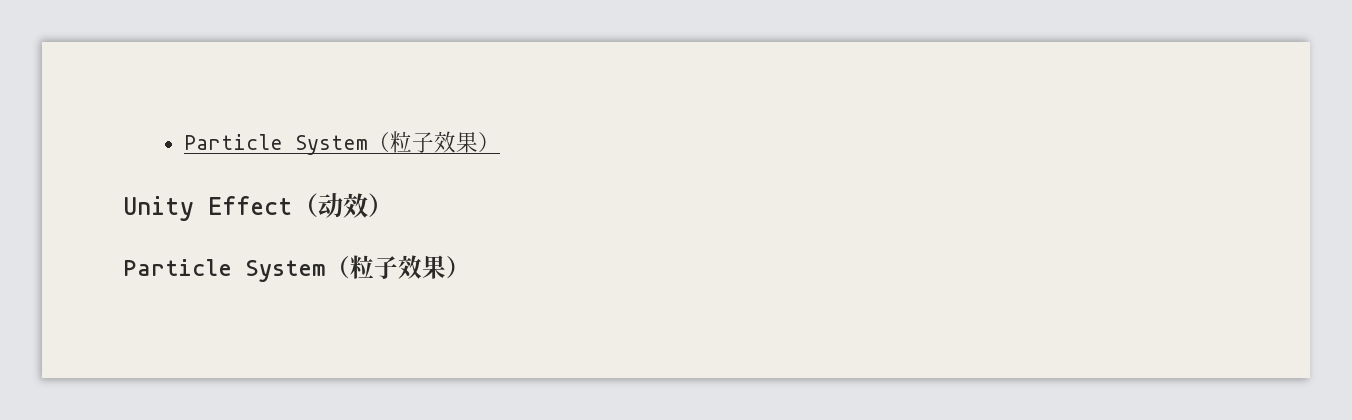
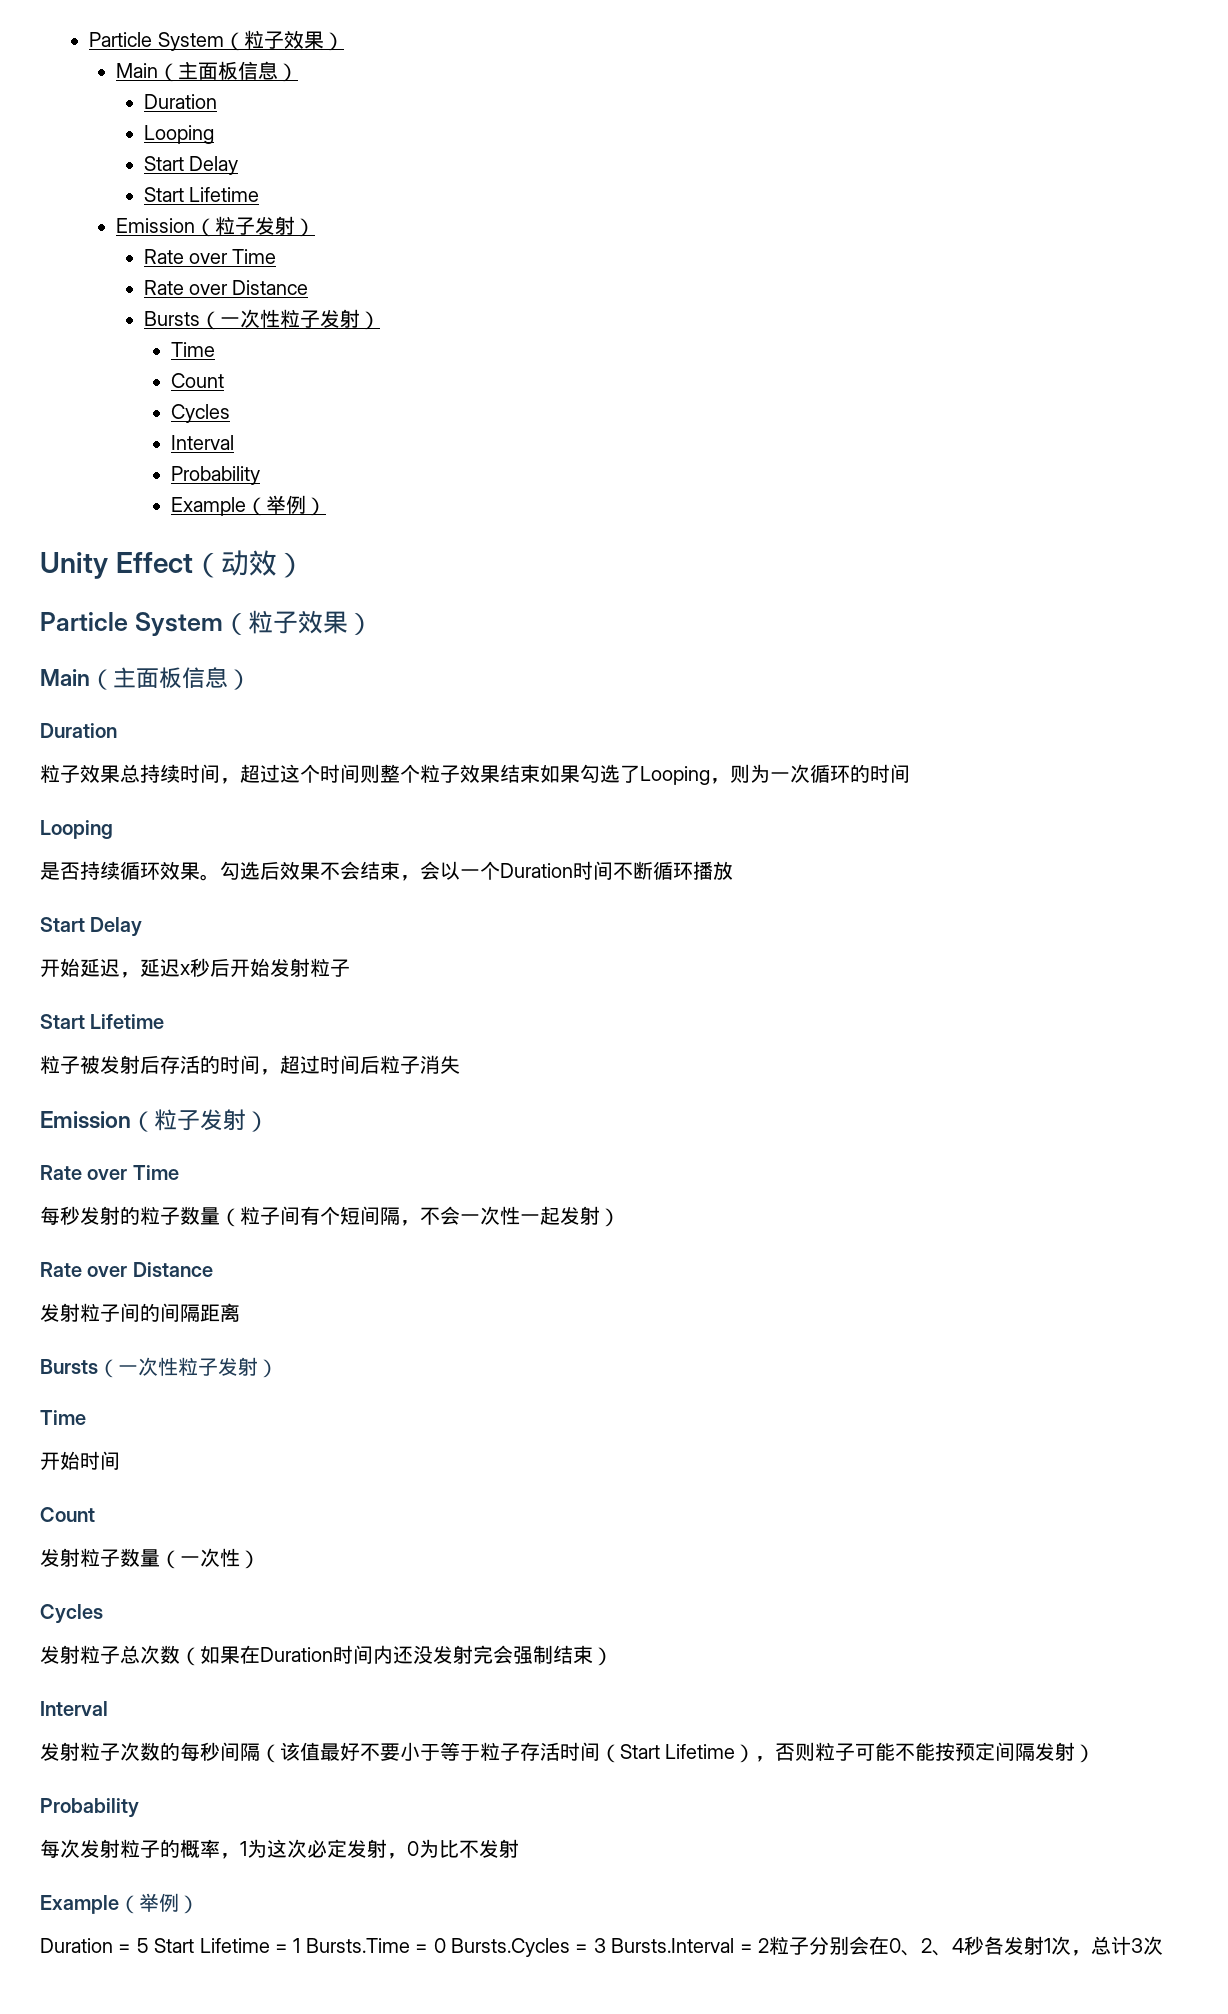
[184,131,501,155] Particle System（粒子效果） -> [89,30,344,51] [116,61,299,82] [143,94,217,109] [143,125,214,144] [143,156,239,175] [143,187,260,202] [116,216,316,237] [143,249,277,264] [143,280,309,295] [143,309,380,330] [170,342,215,357] [170,373,224,388] [170,404,230,423] [170,435,234,450] [170,466,260,485] [170,495,326,516] Particle System（粒子效果） // Main（主面板信息） // Duration // Looping // Start Delay // Start Lifetime // Emission（粒子发射） // Rate over Time // Rate over Distance // Bursts（一次性粒子发射） // Time // Count // Cycles // Interval // Probability // Example（举例）
(470, 267) none -> [40,667,251,690] [40,723,117,738] [40,764,910,785] [40,820,113,839] [40,861,733,881] [40,917,143,937] [40,958,350,978] [40,1014,165,1029] [40,1055,460,1075] [40,1109,269,1132] [40,1165,179,1180] [40,1206,620,1227] [40,1262,213,1277] [40,1303,240,1322] [40,1357,278,1378] [40,1410,86,1425] [40,1451,120,1470] [40,1507,95,1522] [40,1548,260,1569] [40,1604,103,1624] [40,1645,613,1666] [40,1701,108,1716] [40,1742,1096,1763] [40,1798,139,1818] [40,1839,519,1859] [40,1893,199,1914] [40,1936,1163,1957] // Main（主面板信息） // Duration // 粒子效果总持续时间，超过这个时间则整个粒子效果结束如果勾选了Looping，则为一次循环的时间 // Looping // 是否持续循环效果。勾选后效果不会结束，会以一个Duration时间不断循环播放 // Start Delay // 开始延迟，延迟x秒后开始发射粒子 // Start Lifetime // 粒子被发射后存活的时间，超过时间后粒子消失 // Emission（粒子发射） // Rate over Time // 每秒发射的粒子数量（粒子间有个短间隔，不会一次性一起发射） // Rate over Distance // 发射粒子间的间隔距离 // Bursts（一次性粒子发射） // Time // 开始时间 // Count // 发射粒子数量（一次性） // Cycles // 发射粒子总次数（如果在Duration时间内还没发射完会强制结束） // Interval // 发射粒子次数的每秒间隔（该值最好不要小于等于粒子存活时间（Start Lifetime），否则粒子可能不能按预定间隔发射） // Probability // 每次发射粒子的概率，1为这次必定发射，0为比不发射 // Example（举例） // Duration = 5 Start Lifetime = 1 Bursts.Time = 0 Bursts.Cycles = 3 Bursts.Interval = 2粒子分别会在0、2、4秒各发射1次，总计3次

